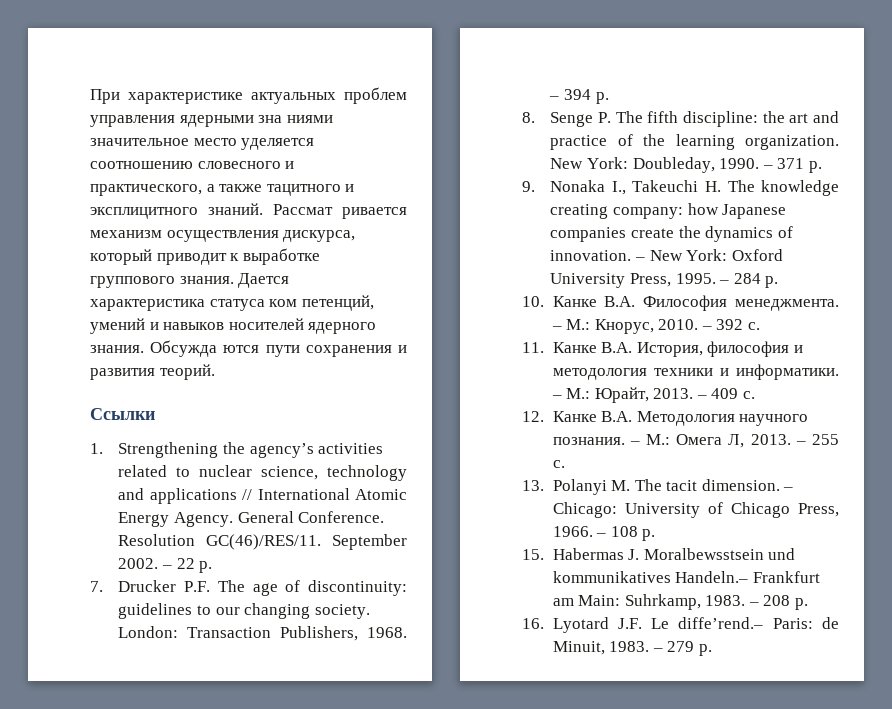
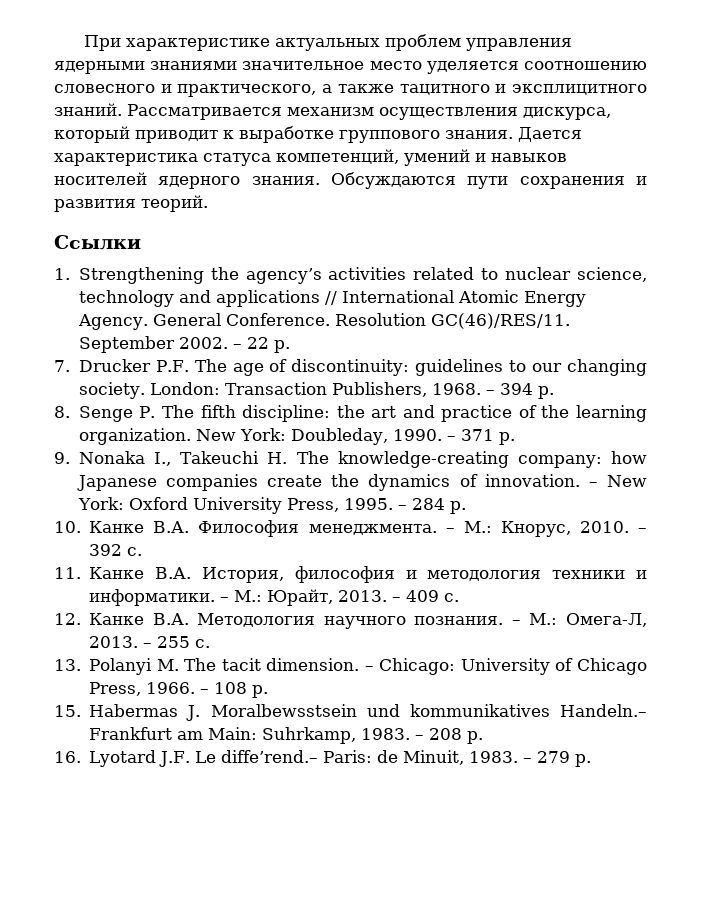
[258,115,333,123] зна ниями -> [150,61,238,70] знаниями
[273,204,407,219] Рассмат ривается -> [127,104,282,120] Рассматривается
[269,295,374,311] ком петенций, -> [276,149,399,164] компетенций,
[150,340,260,357] Обсужда ются -> [330,172,456,189] Обсуждаются
[761,180,839,196] [550,204,609,219] knowledge creating -> [337,451,509,468] knowledge-creating
[676,434,745,448] Омега Л, -> [566,613,647,627] Омега-Л,

